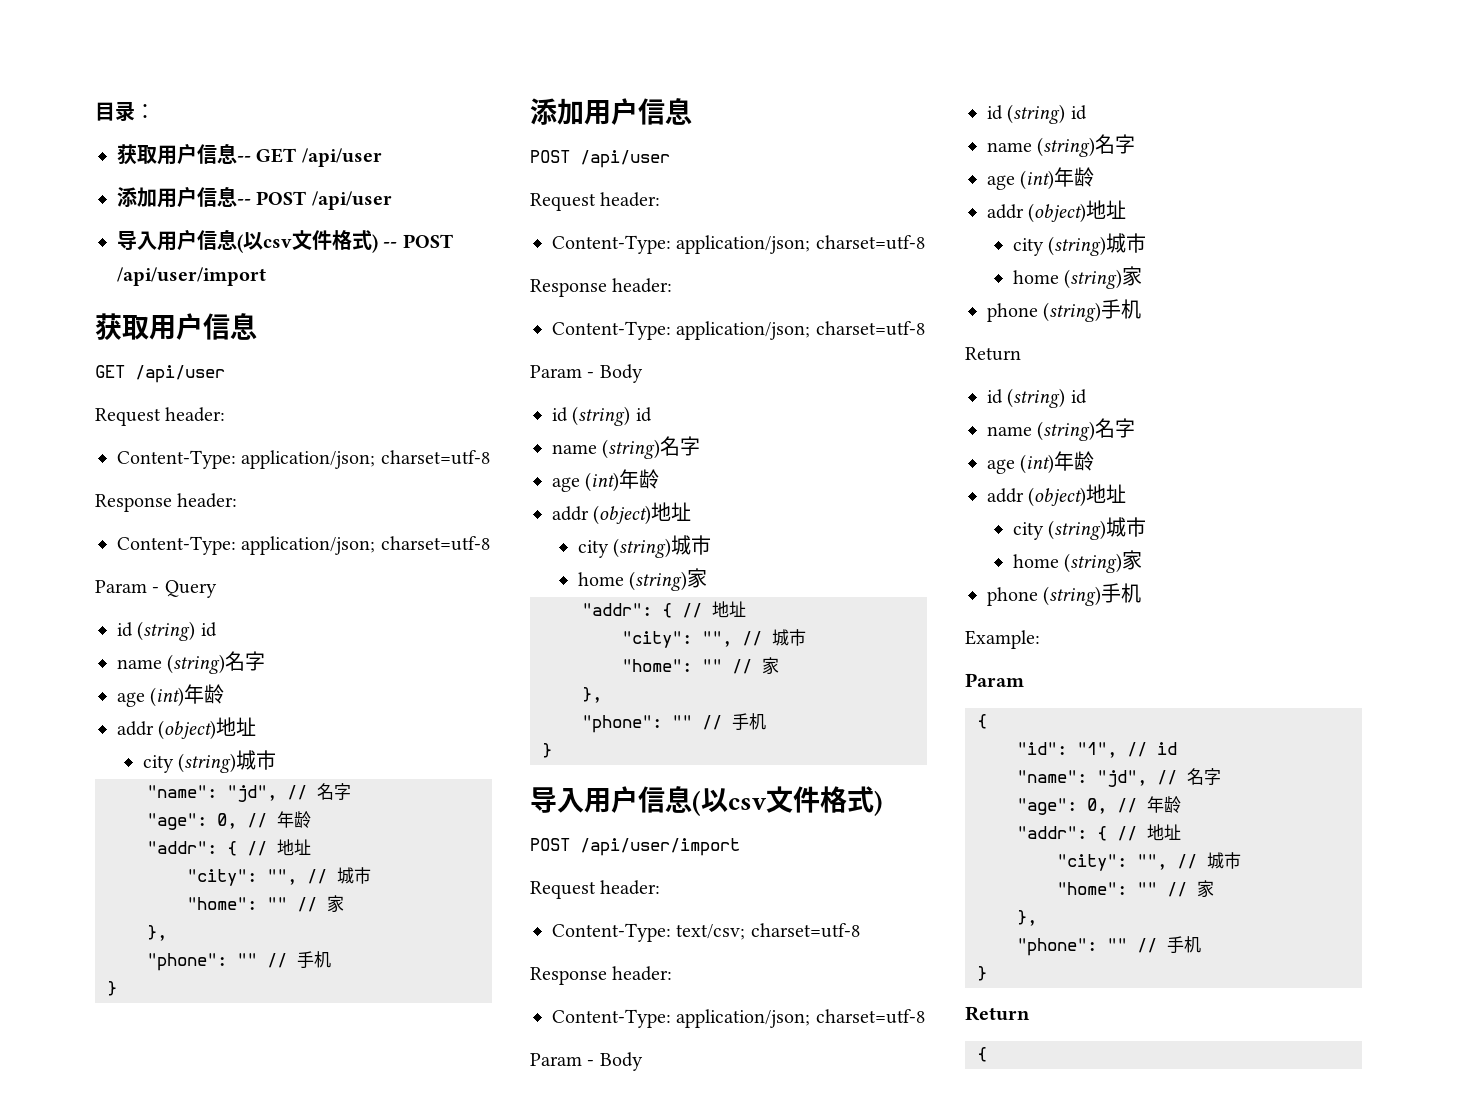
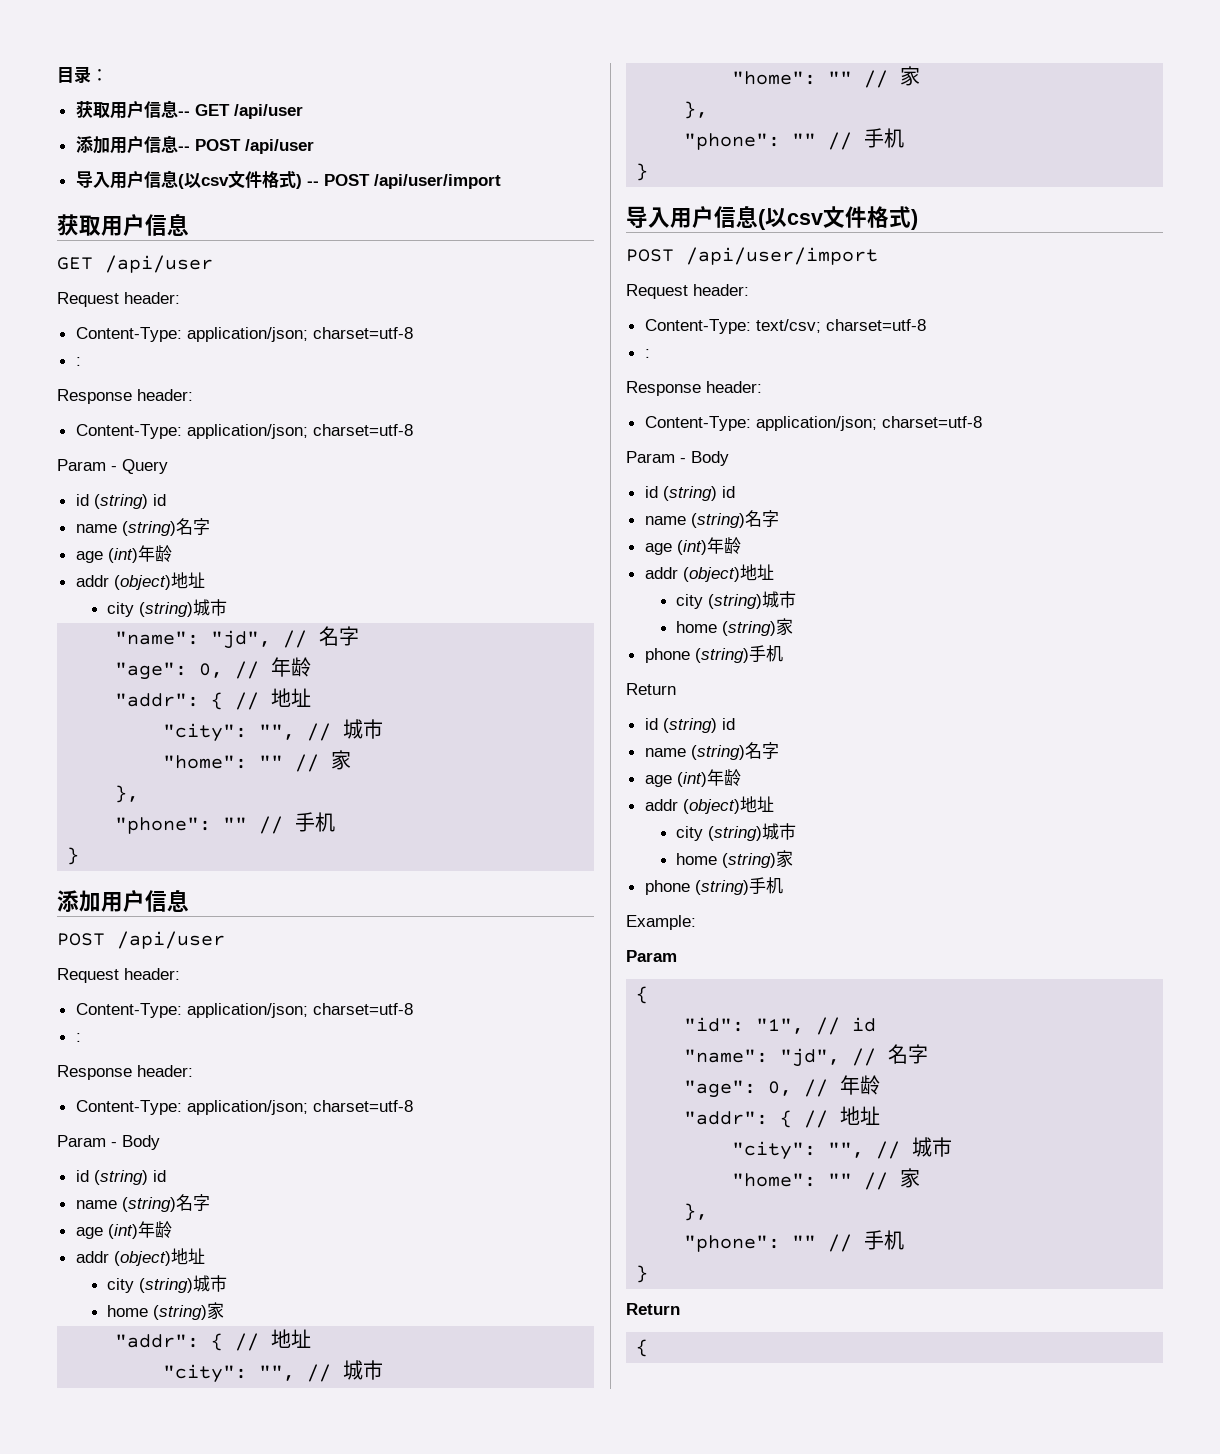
(490, 457) none -> [75,357,81,366] // :
(925, 242) none -> [75,1033,81,1042] // :
(860, 930) none -> [644,349,650,358] // :

